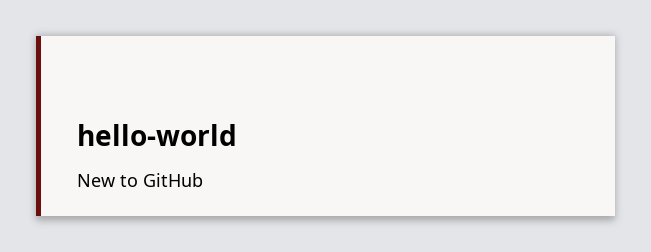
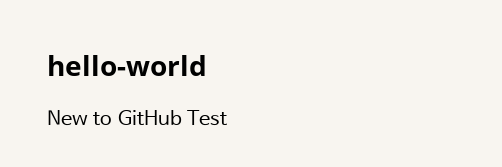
(203, 180) none -> [186,110,227,126] Test

